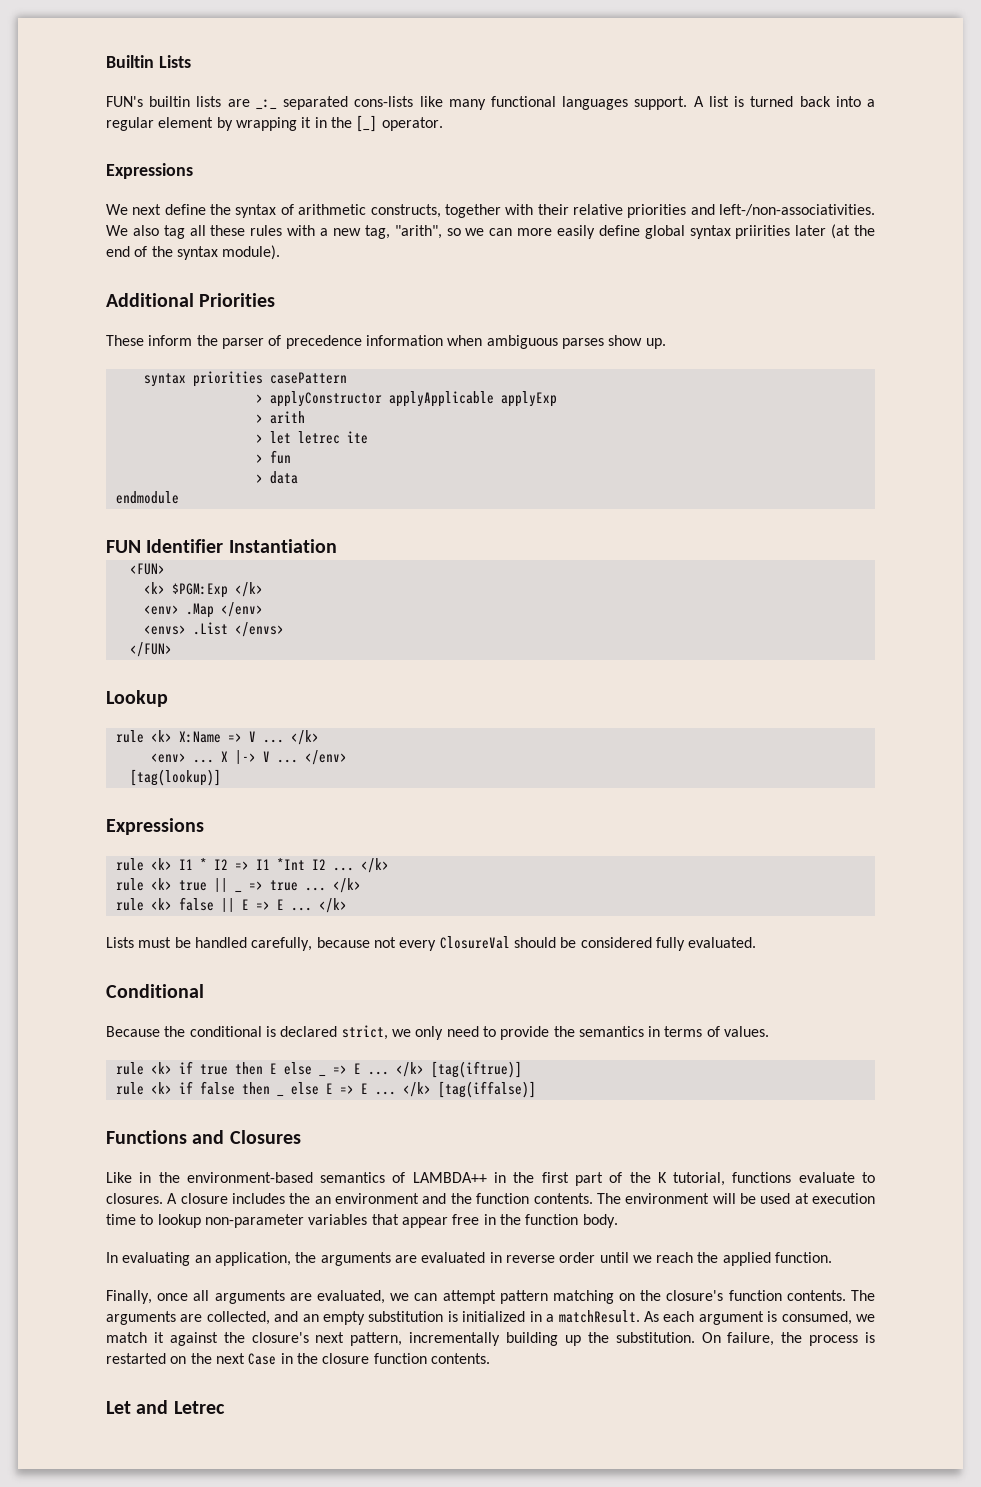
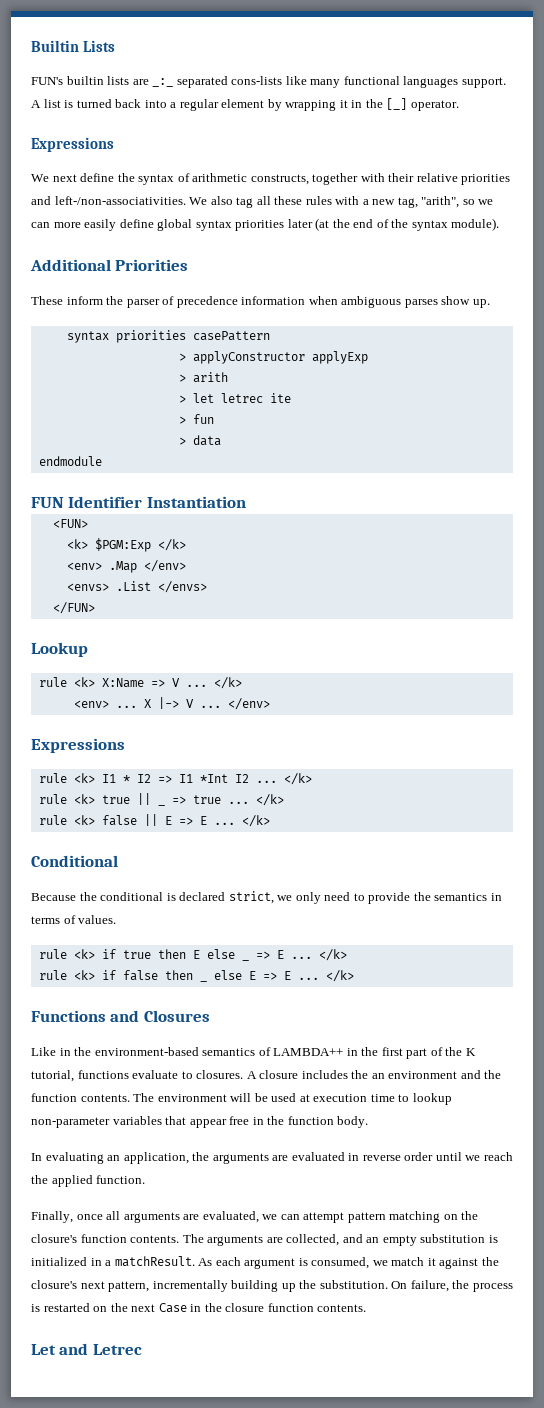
[735,225,791,239] priirities -> [235,220,285,231] priorities
[388,391,494,407] applyApplicable -> (305, 357) none
[129,769,221,786] // [tag(lookup)] -> (270, 704) none
[106,936,757,951] // Lists must be handled carefully, because not every ClosureVal should be considered fully evaluated. -> (270, 821) none
[430,1061,522,1078] [tag(iftrue)] -> (347, 955) none
[437,1081,536,1098] [tag(iffalse)] -> (354, 976) none

